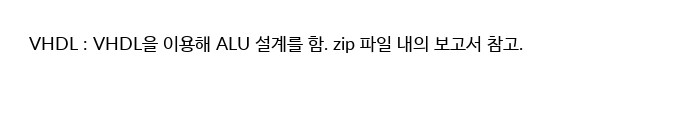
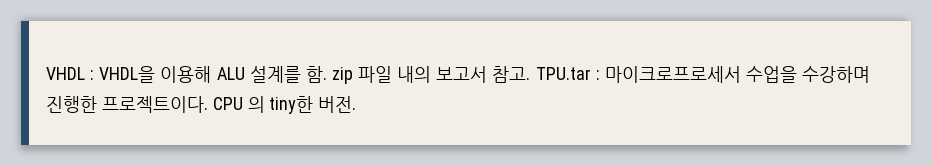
(523, 44) none -> [535,66,870,83] [46,96,357,114] TPU.tar : 마이크로프로세서 수업을 수강하며 진행한 프로젝트이다. CPU 의 tiny한 버전.

